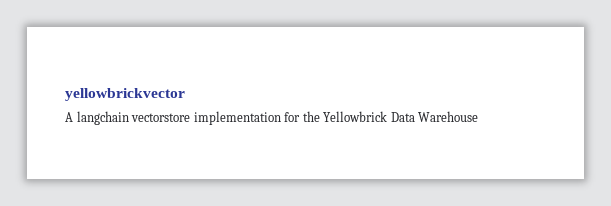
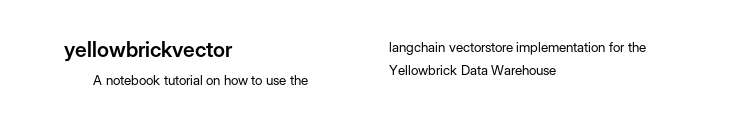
(73, 117) none -> [105,75,308,85] notebook tutorial on how to use the

